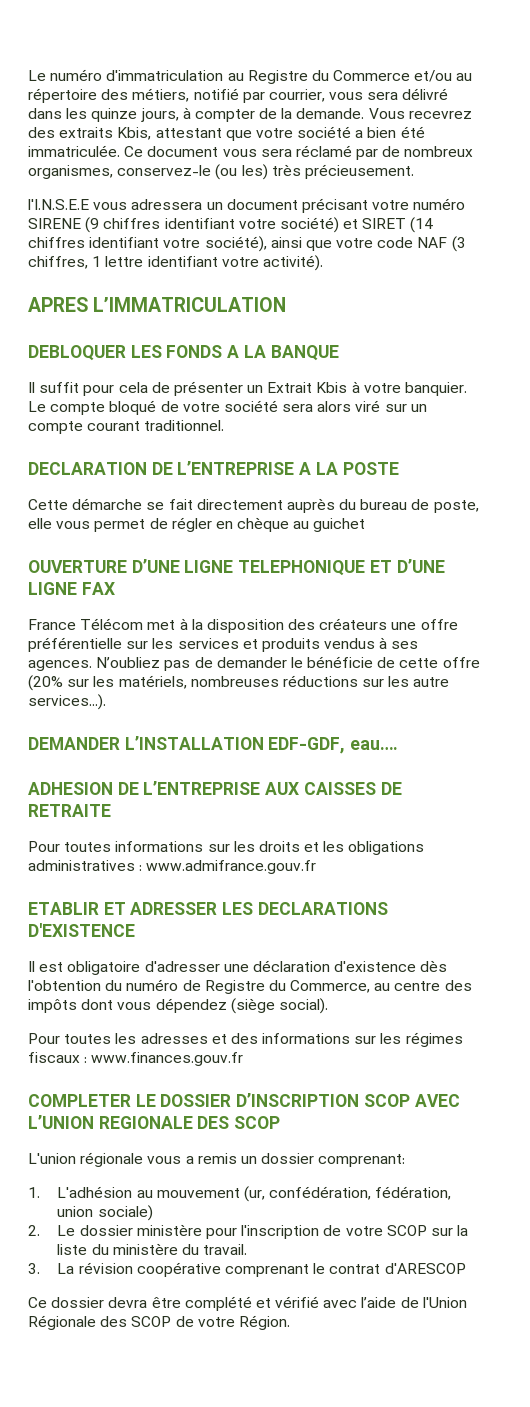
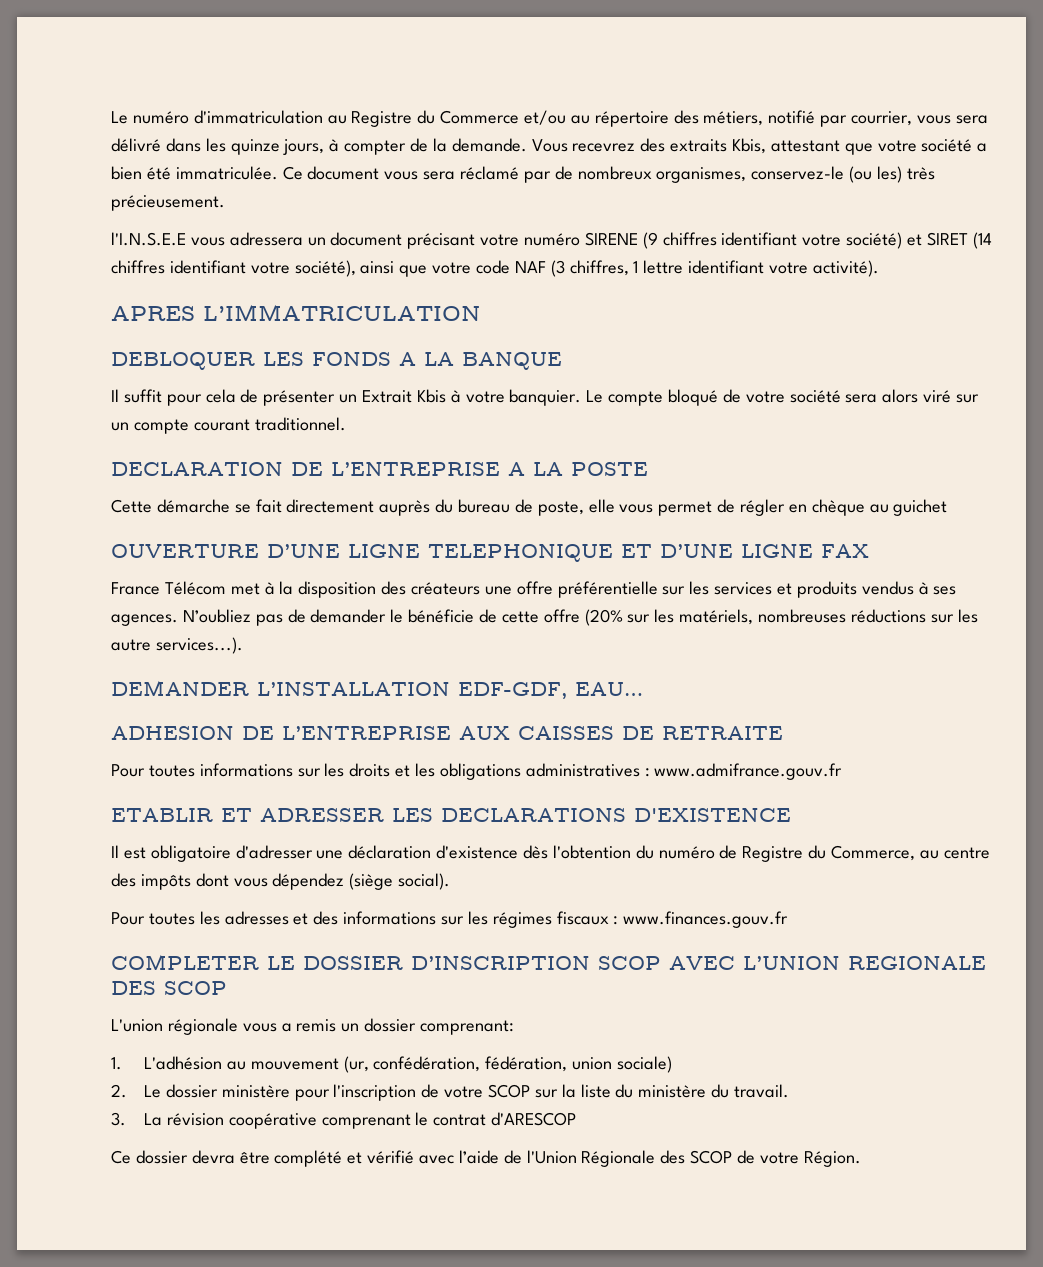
[350,740,399,750] eau…. -> [575,682,643,696] EAU…

